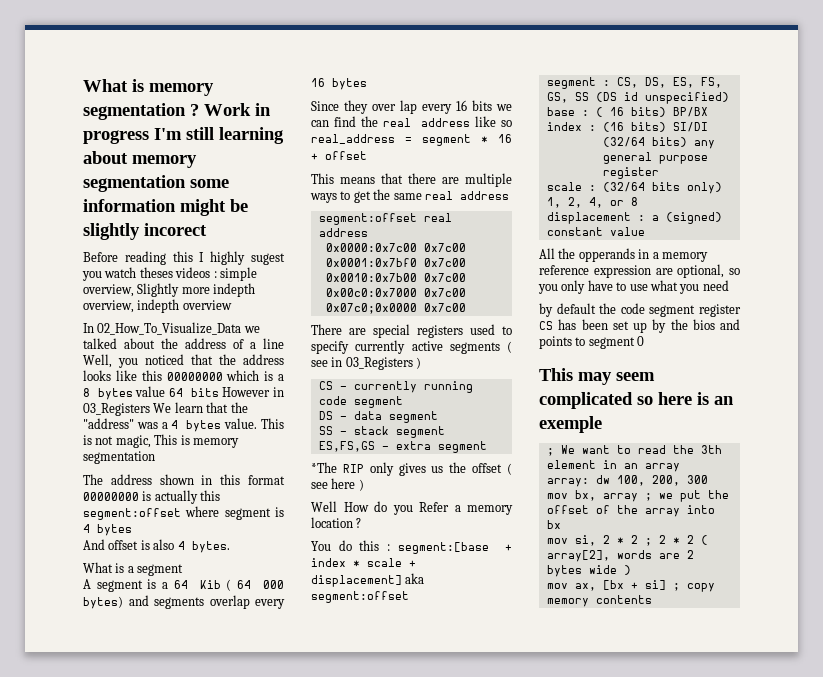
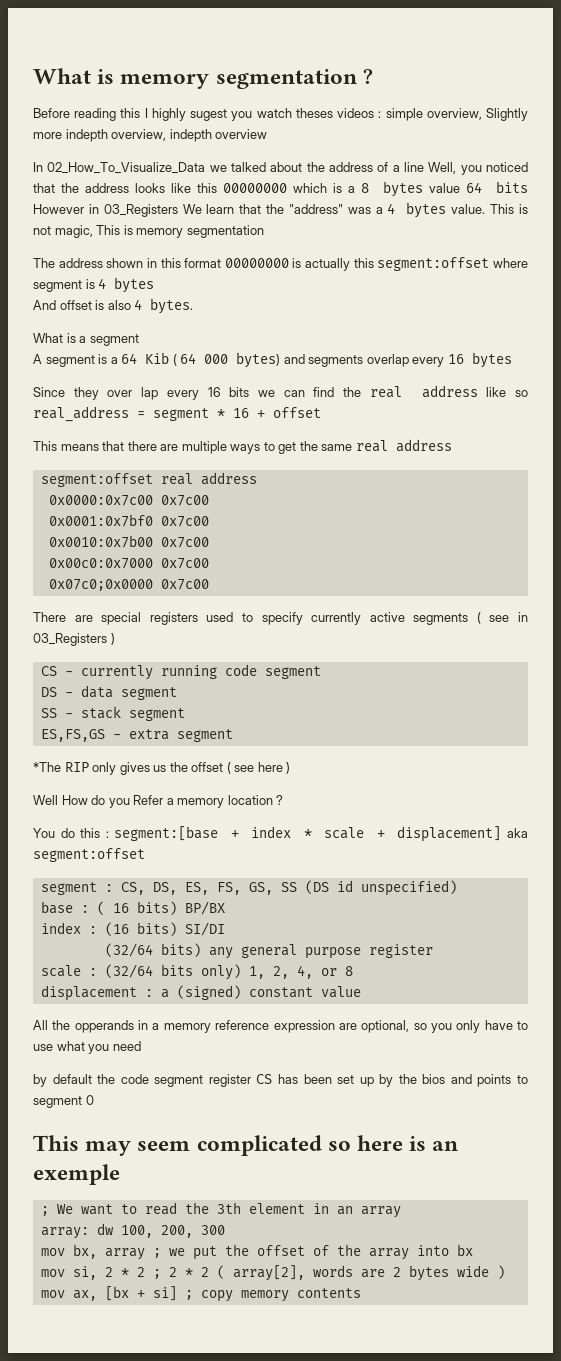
[204,103,271,116] [83,127,284,144] [83,151,197,168] [83,175,229,192] [83,199,248,216] [83,223,207,240] Work in progress I'm still learning about memory segmentation some information might be slightly incorect -> (373, 76) none

